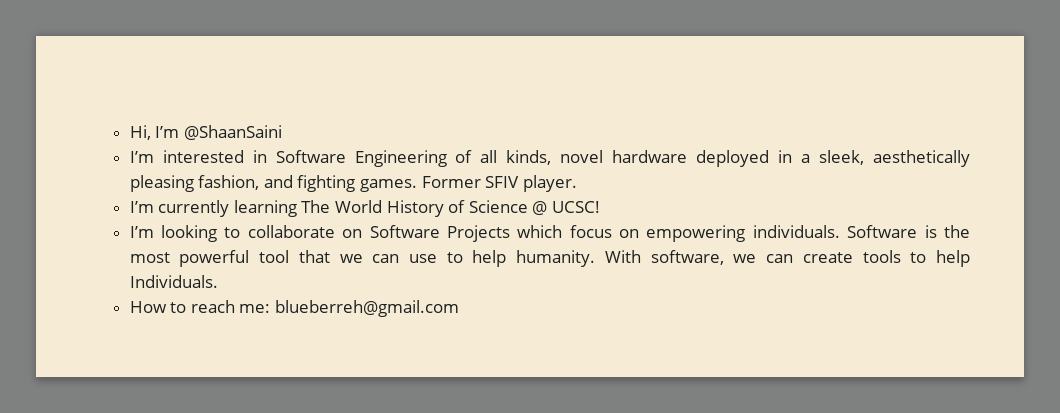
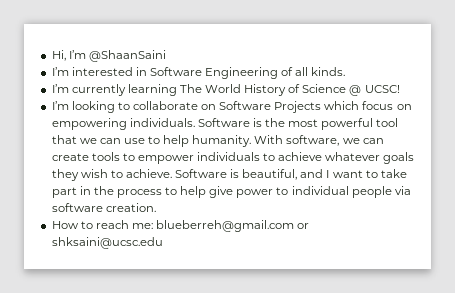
[506,150,971,167] [129,175,577,192] kinds, novel hardware deployed in a sleek, aesthetically pleasing fashion, and fighting games. Former SFIV player. -> [311,67,346,76] kinds.
[936,250,970,267] [129,275,218,288] help Individuals. -> [137,152,415,164] [51,169,407,181] [51,186,411,198] [51,203,156,212] empower individuals to achieve whatever goals they wish to achieve. Software is beautiful, and I want to take part in the process to help give power to individual people via software creation.
(460, 308) none -> [297,223,310,229] [51,237,163,249] or shksaini@ucsc.edu

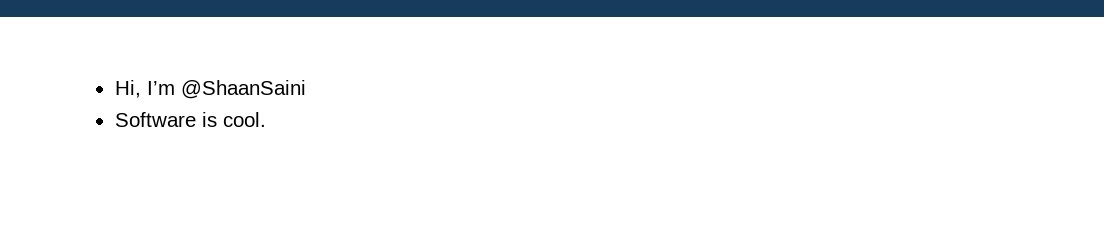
[51,67,346,79] [51,84,400,96] [51,101,412,113] [51,118,399,130] [51,135,384,147] [51,152,415,164] [51,169,407,181] [51,186,411,198] [51,203,156,212] [51,220,310,232] [51,237,163,249] I’m interested in Software Engineering of all kinds. // I’m currently learning The World History of Science @ UCSC! // I’m looking to collaborate on Software Projects which focus on empowering individuals. Software is the most powerful tool that we can use to help humanity. With software, we can create tools to empower individuals to achieve whatever goals they wish to achieve. Software is beautiful, and I want to take part in the process to help give power to individual people via software creation. // How to reach me: blueberreh@gmail.com or shksaini@ucsc.edu -> [114,112,266,127] Software is cool.

